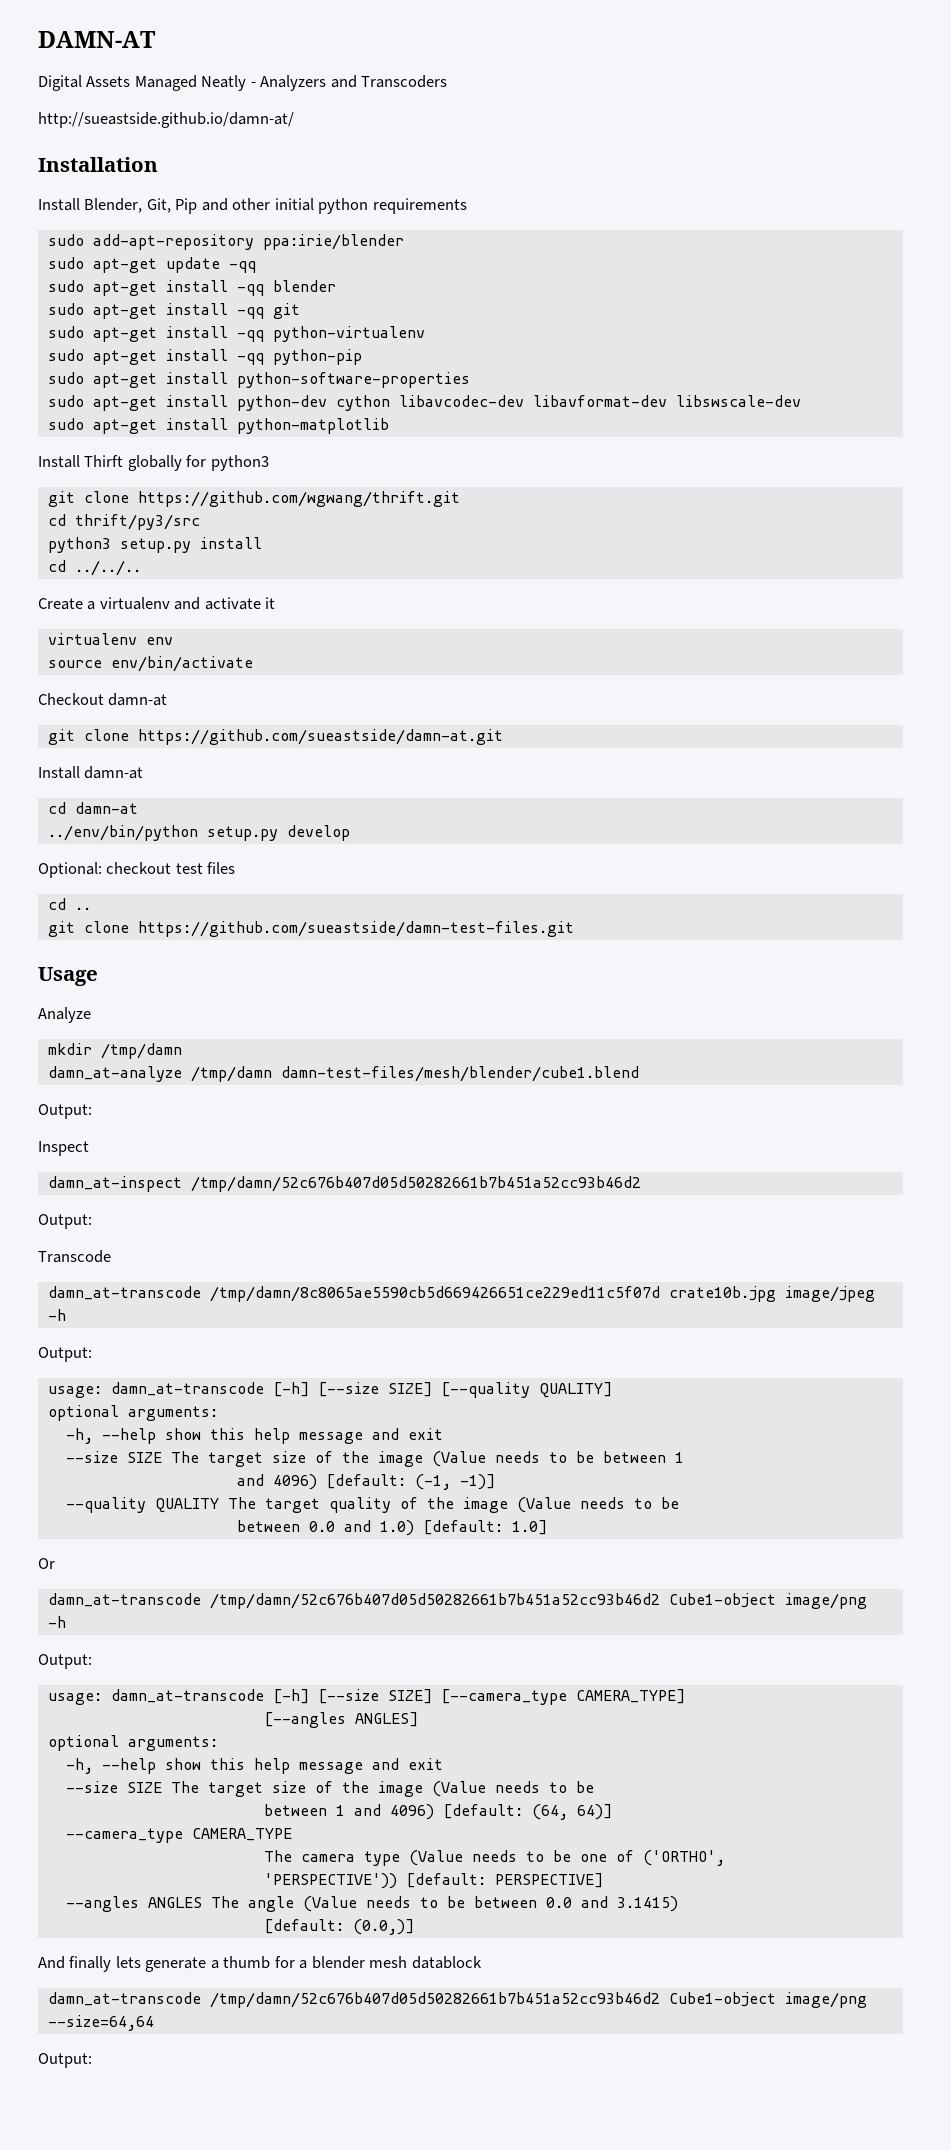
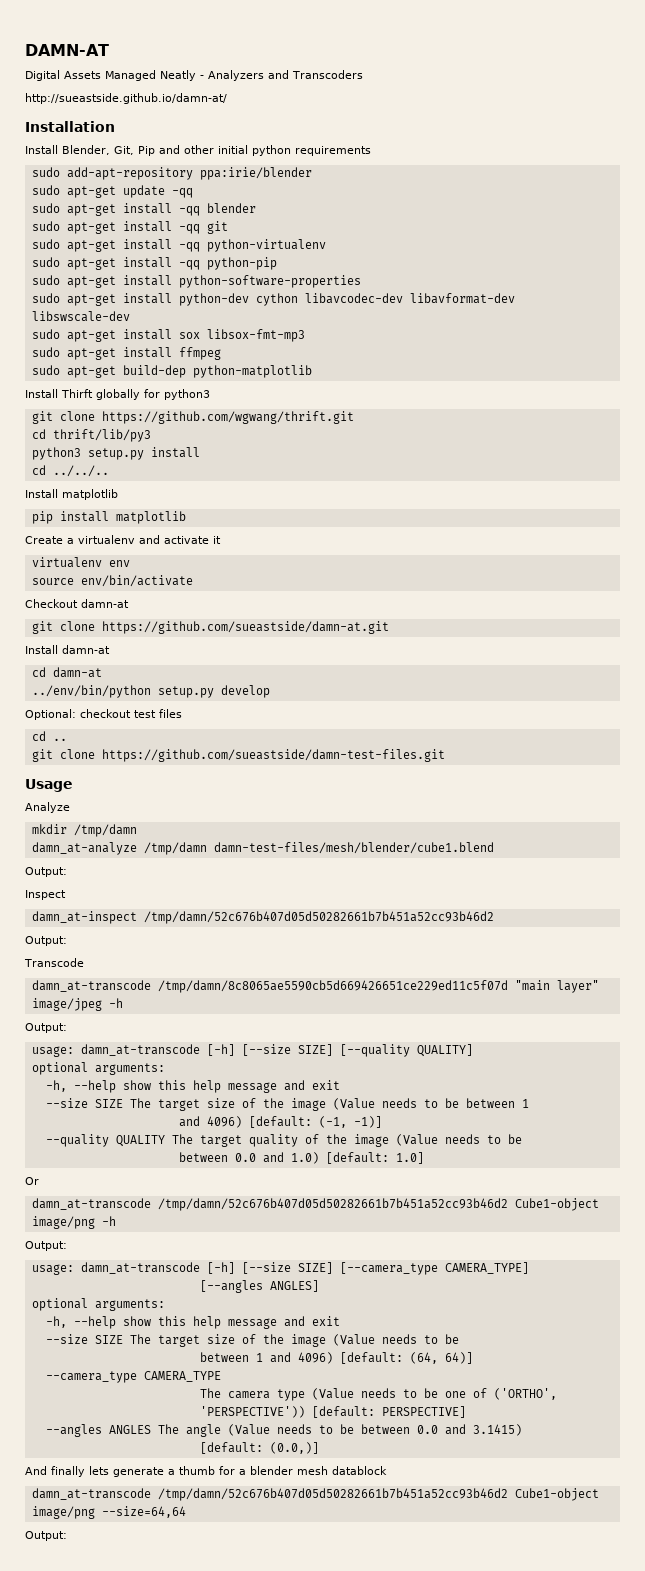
(228, 424) none -> [178,329,305,342] [31,347,221,360] [31,365,186,378] sox libsox-fmt-mp3 // sudo apt-get install ffmpeg // sudo apt-get build-dep
[74,514,200,530] thrift/py3/src -> [52,429,151,442] thrift/lib/py3
(141, 568) none -> [25,489,118,500] [31,511,186,524] // Install matplotlib // pip install matplotlib
[668,1286,776,1302] crate10b.jpg -> [514,980,599,993] "main layer"

